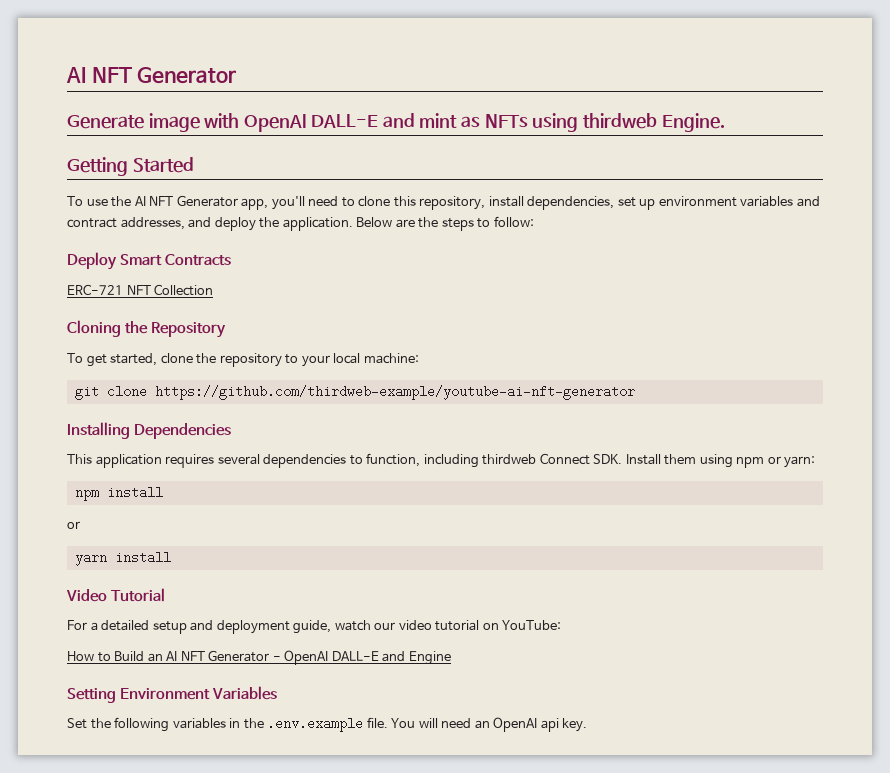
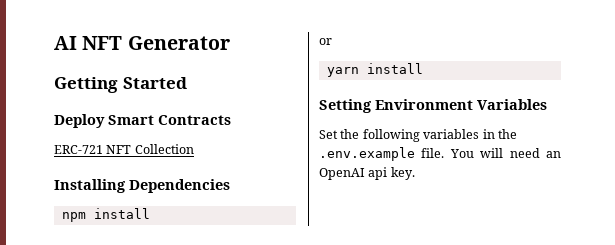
[67,113,725,132] [67,157,194,176] [67,195,820,210] [67,216,534,231] Generate image with OpenAI DALL-E and mint as NFTs using thirdweb Engine. // Getting Started // To use the AI NFT Generator app, you'll need to clone this repository, install dependencies, set up environment variables and contract addresses, and deploy the application. Below are the steps to follow: -> [54,77,187,93] Getting Started
[67,320,227,338] [67,353,419,367] [74,385,635,400] [67,422,232,439] [67,453,816,468] Cloning the Repository // To get started, clone the repository to your local machine: // git clone https://github.com/thirdweb-example/youtube-ai-nft-generator // Installing Dependencies // This application requires several dependencies to function, including thirdweb Connect SDK. Install them using npm or yarn: -> [54,179,230,193] Installing Dependencies
[66,588,166,602] [67,620,562,634] [67,650,451,665] // Video Tutorial // For a detailed setup and deployment guide, watch our video tutorial on YouTube: // How to Build an AI NFT Generator - OpenAI DALL-E and Engine -> (423, 68) none

